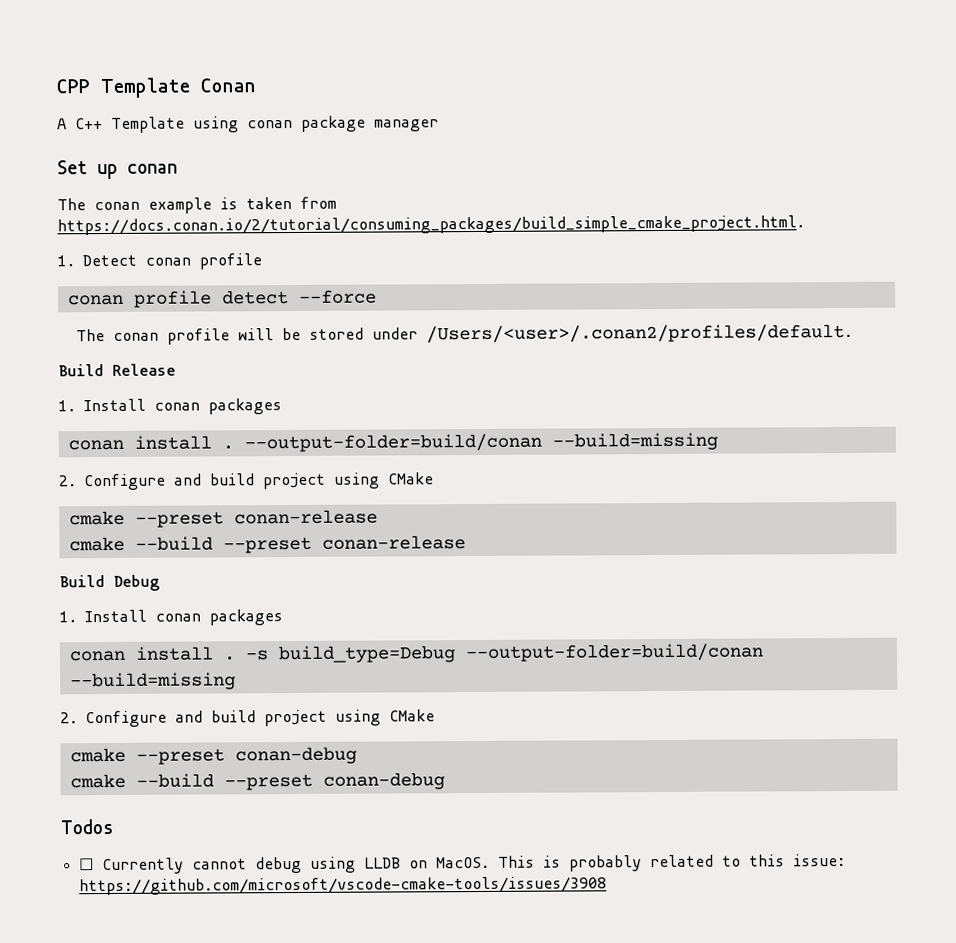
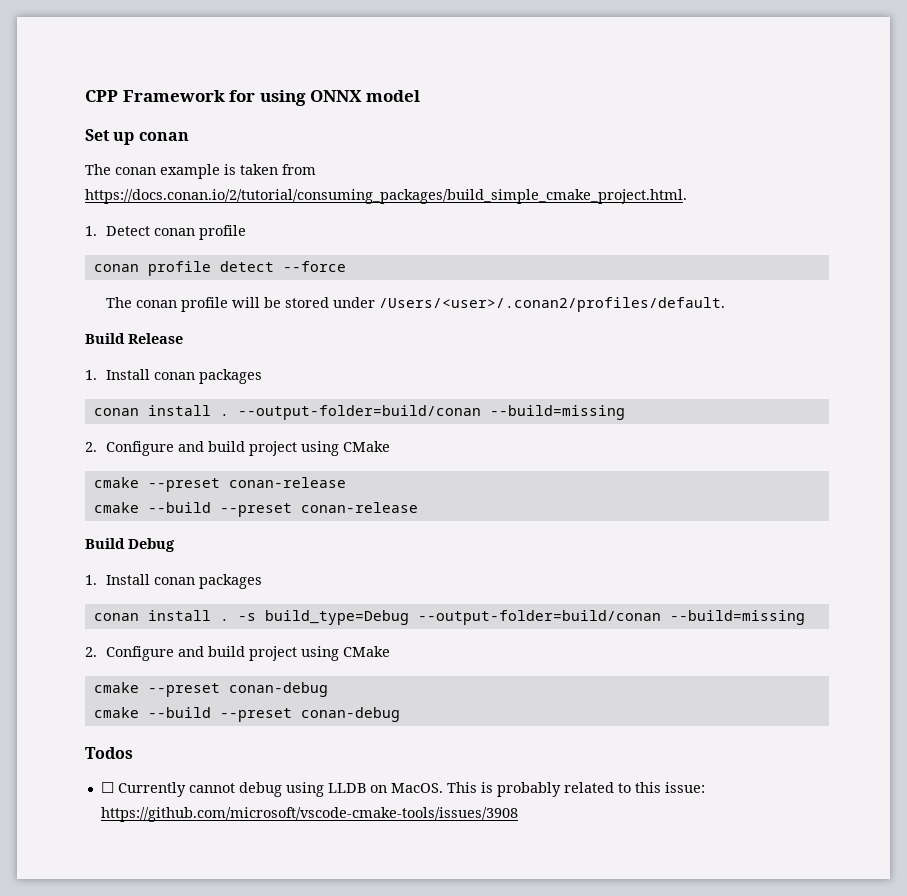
[100,77,256,99] [57,115,439,133] Template Conan // A C++ Template using conan package manager -> [122,90,420,106] Framework for using ONNX model

